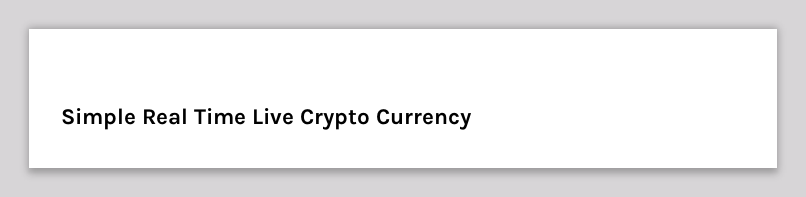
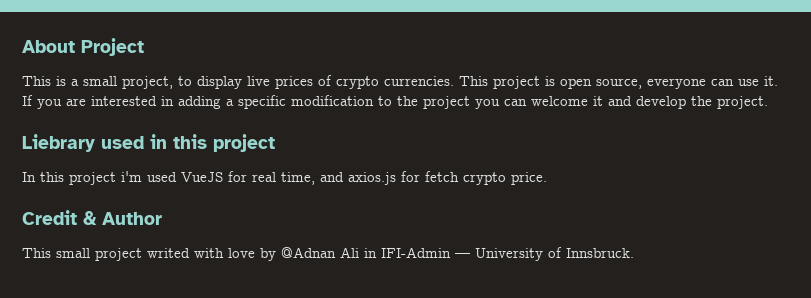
[61,108,473,130] Simple Real Time Live Crypto Currency -> [22,38,144,56] [22,75,778,89] [22,95,768,109] [22,134,275,152] [22,171,547,185] [22,210,162,225] [22,247,634,261] About Project // This is a small project, to display live prices of crypto currencies. This project is open source, everyone can use it. If you are interested in adding a specific modification to the project you can welcome it and develop the project. // Liebrary used in this project // In this project i'm used VueJS for real time, and axios.js for fetch crypto price. // Credit & Author // This small project writed with love by @Adnan Ali in IFI-Admin — University of Innsbruck.

